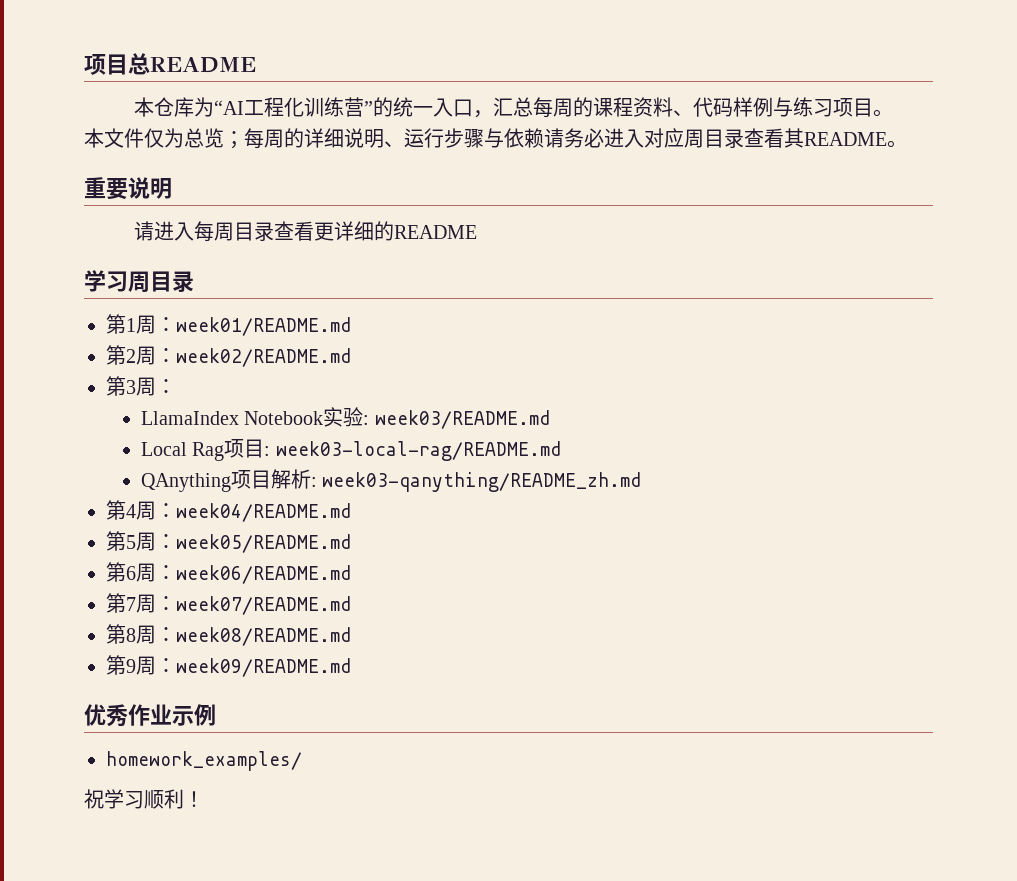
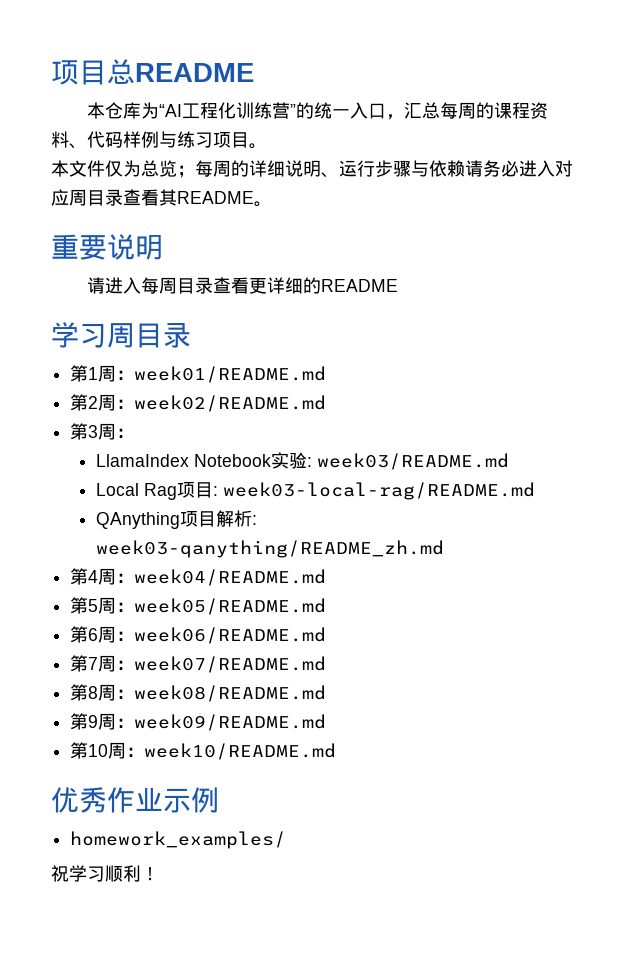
(351, 667) none -> [70,742,337,760] // 第10周：week10/README.md

